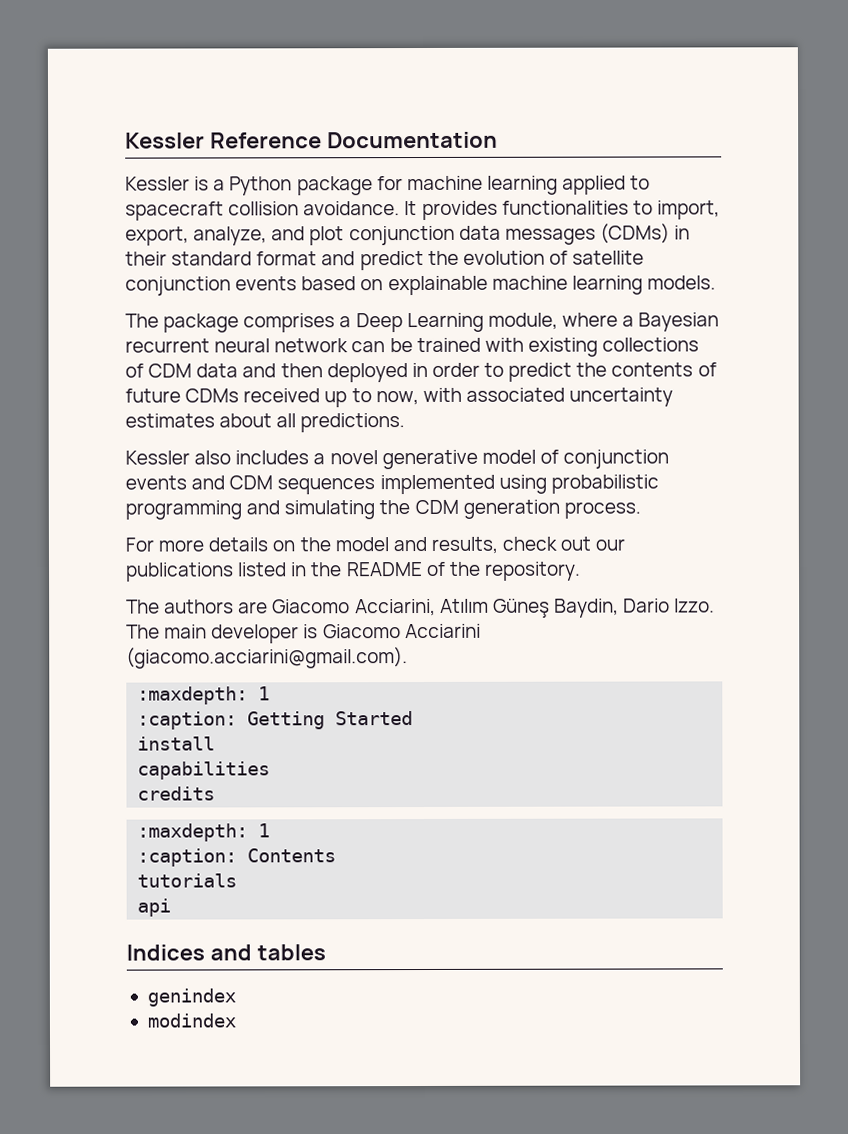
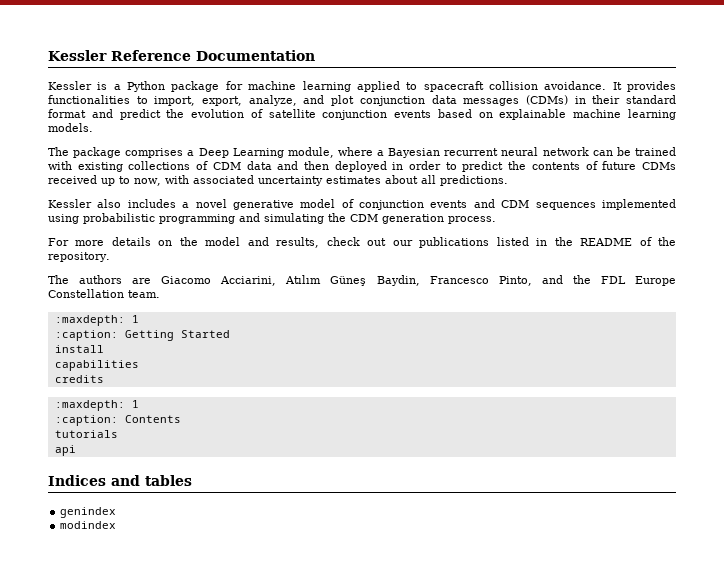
[623,598,716,613] [126,623,481,644] [126,647,408,669] Dario Izzo. The main developer is Giacomo Acciarini (giacomo.acciarini@gmail.com). -> [429,275,677,286] [48,289,160,298] Francesco Pinto, and the FDL Europe Constellation team.

